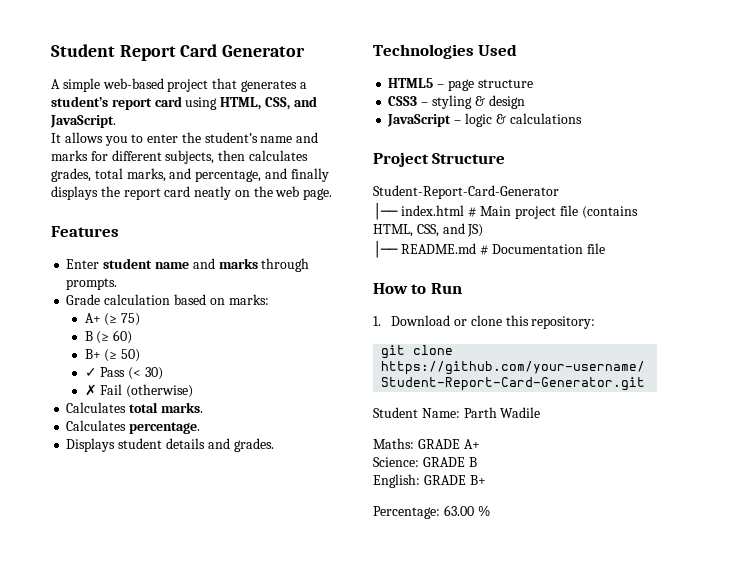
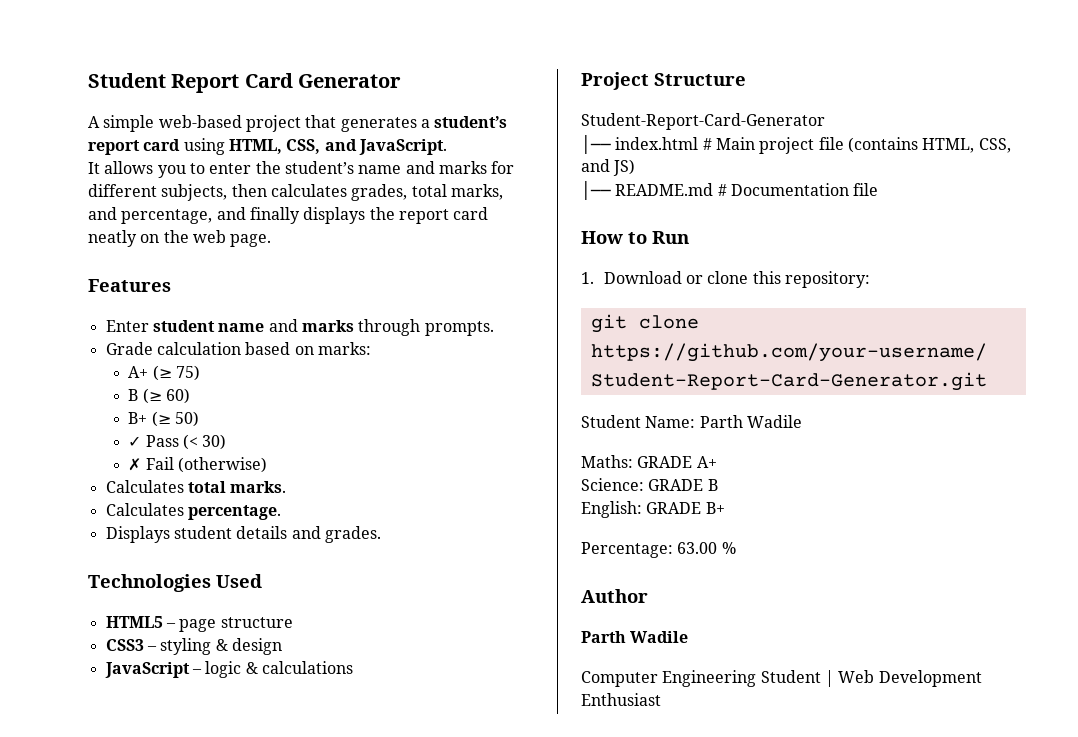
(490, 511) none -> [581,589,648,603] [581,631,689,643] [581,670,982,687] [581,693,661,706] // Author // Parth Wadile // Computer Engineering Student | Web Development Enthusiast

